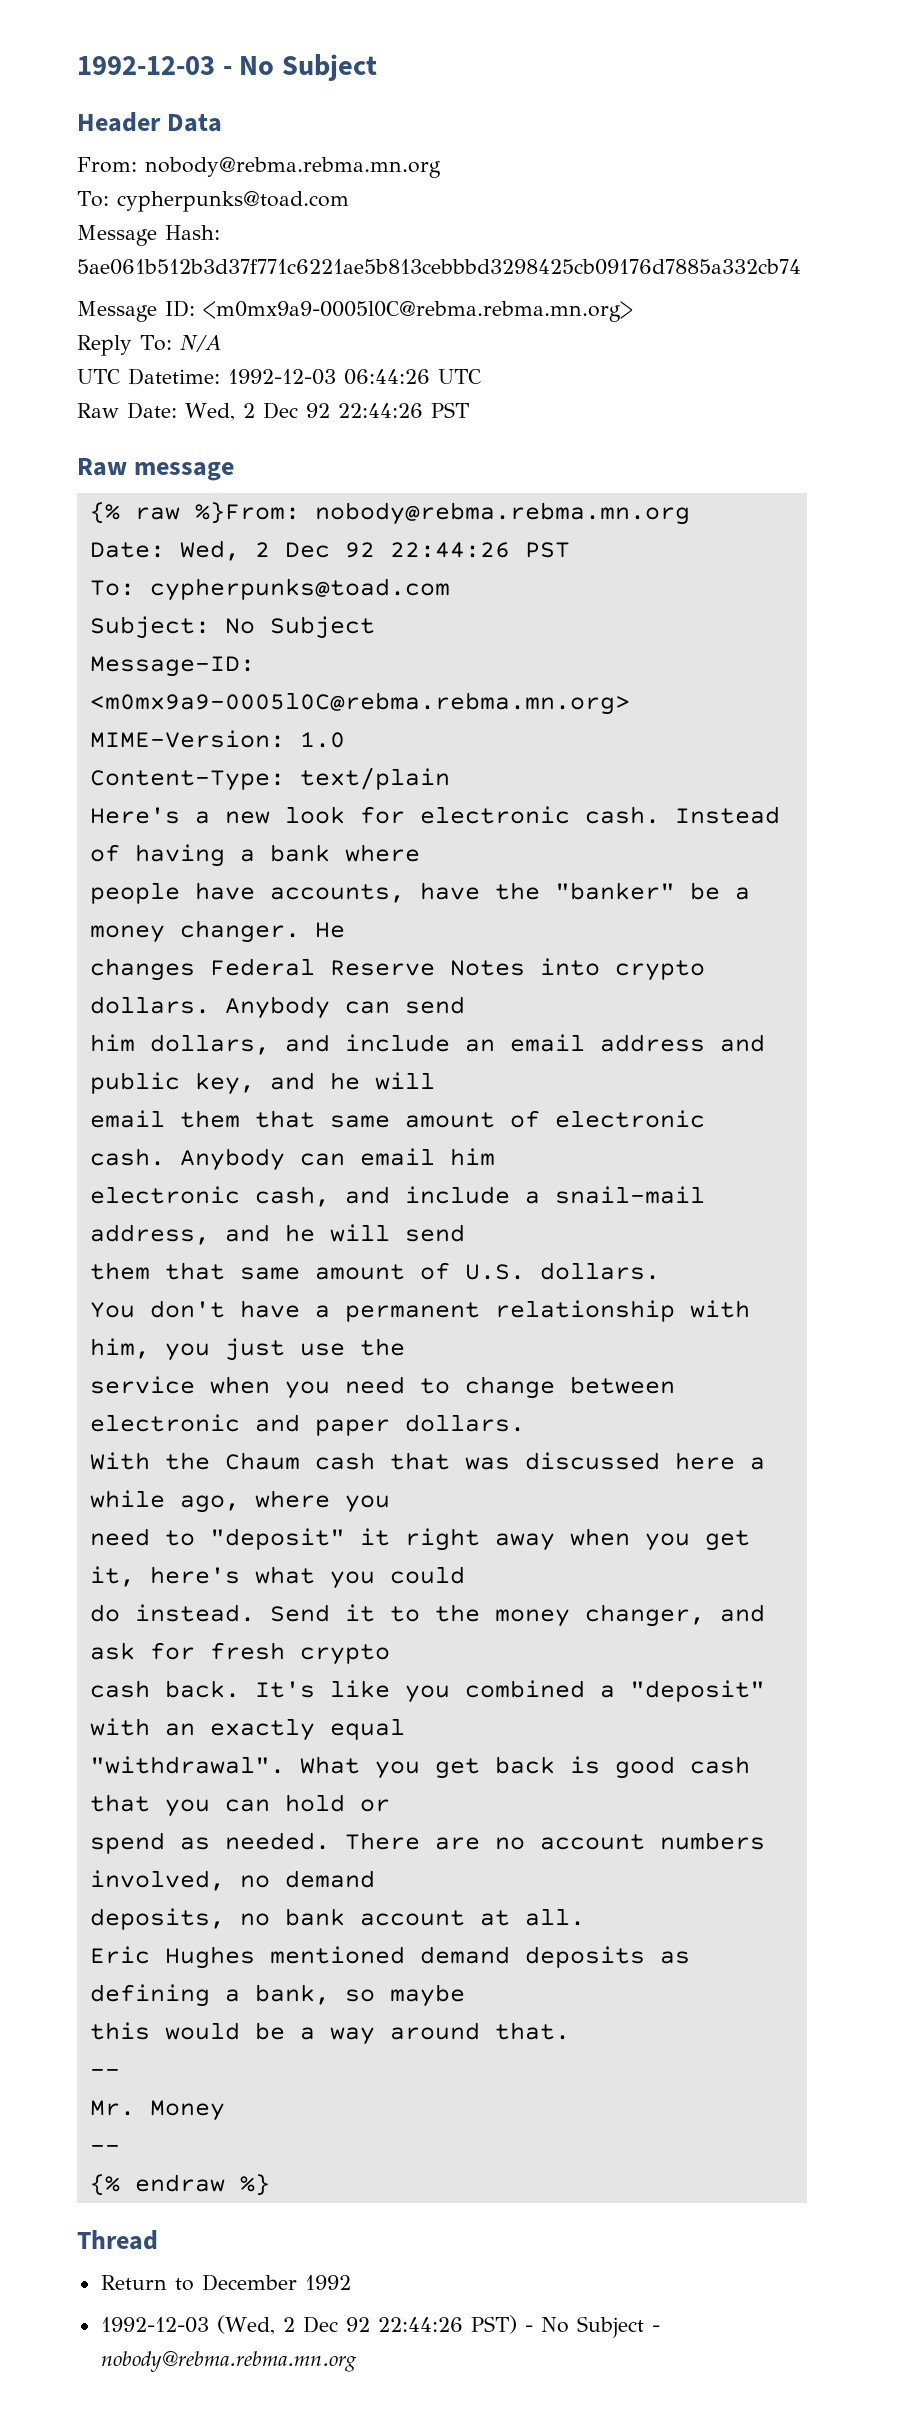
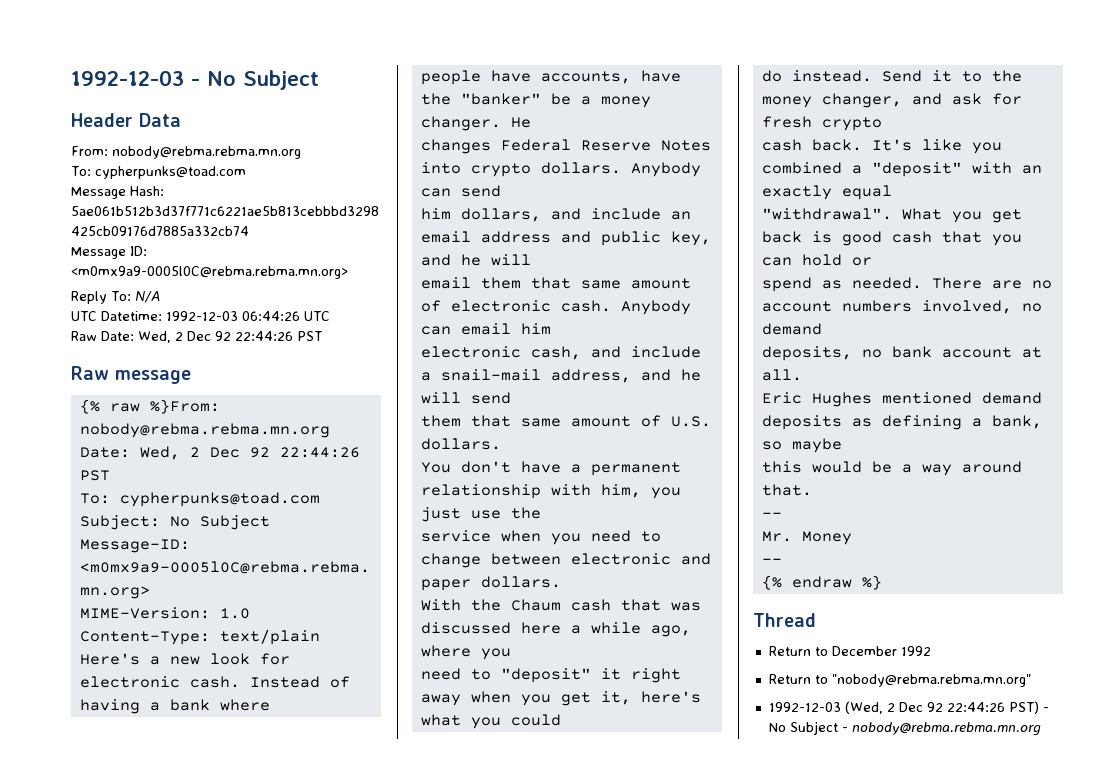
(351, 2282) none -> [768,674,1031,687] // Return to "nobody@rebma.rebma.mn.org"

